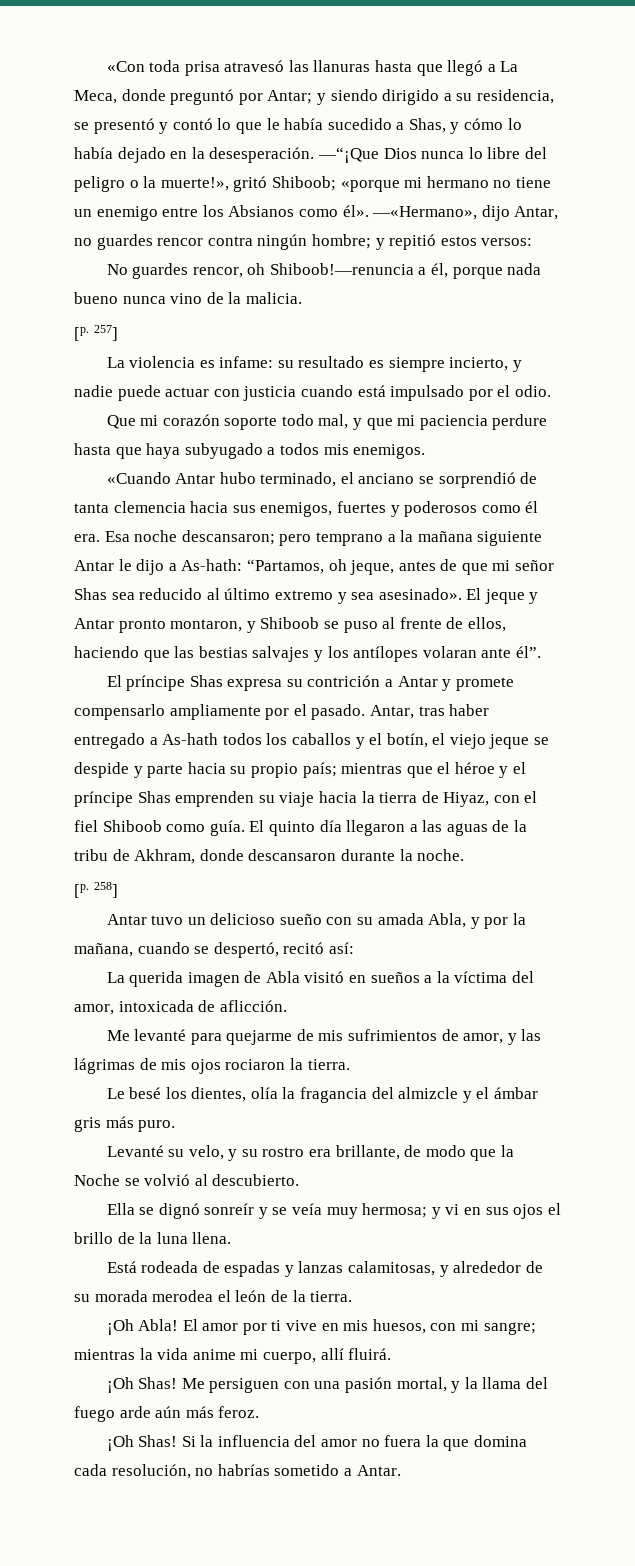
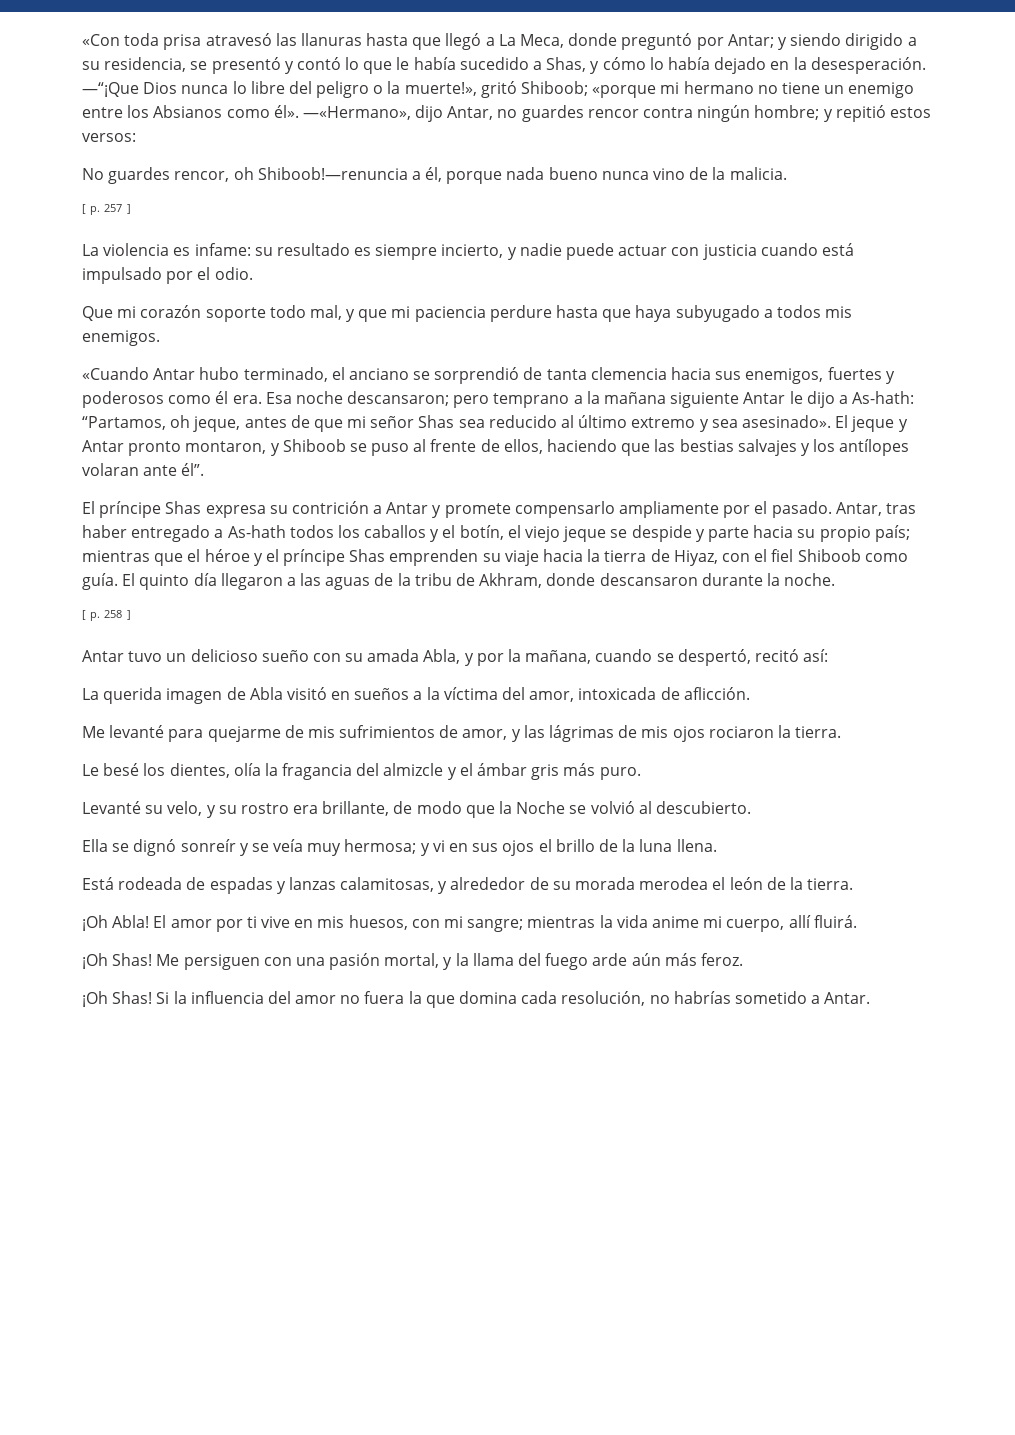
[74,325,118,341] [p. 257] -> [82,204,131,215] [ p. 257 ]
[74,882,118,898] [p. 258] -> [82,610,131,621] [ p. 258 ]

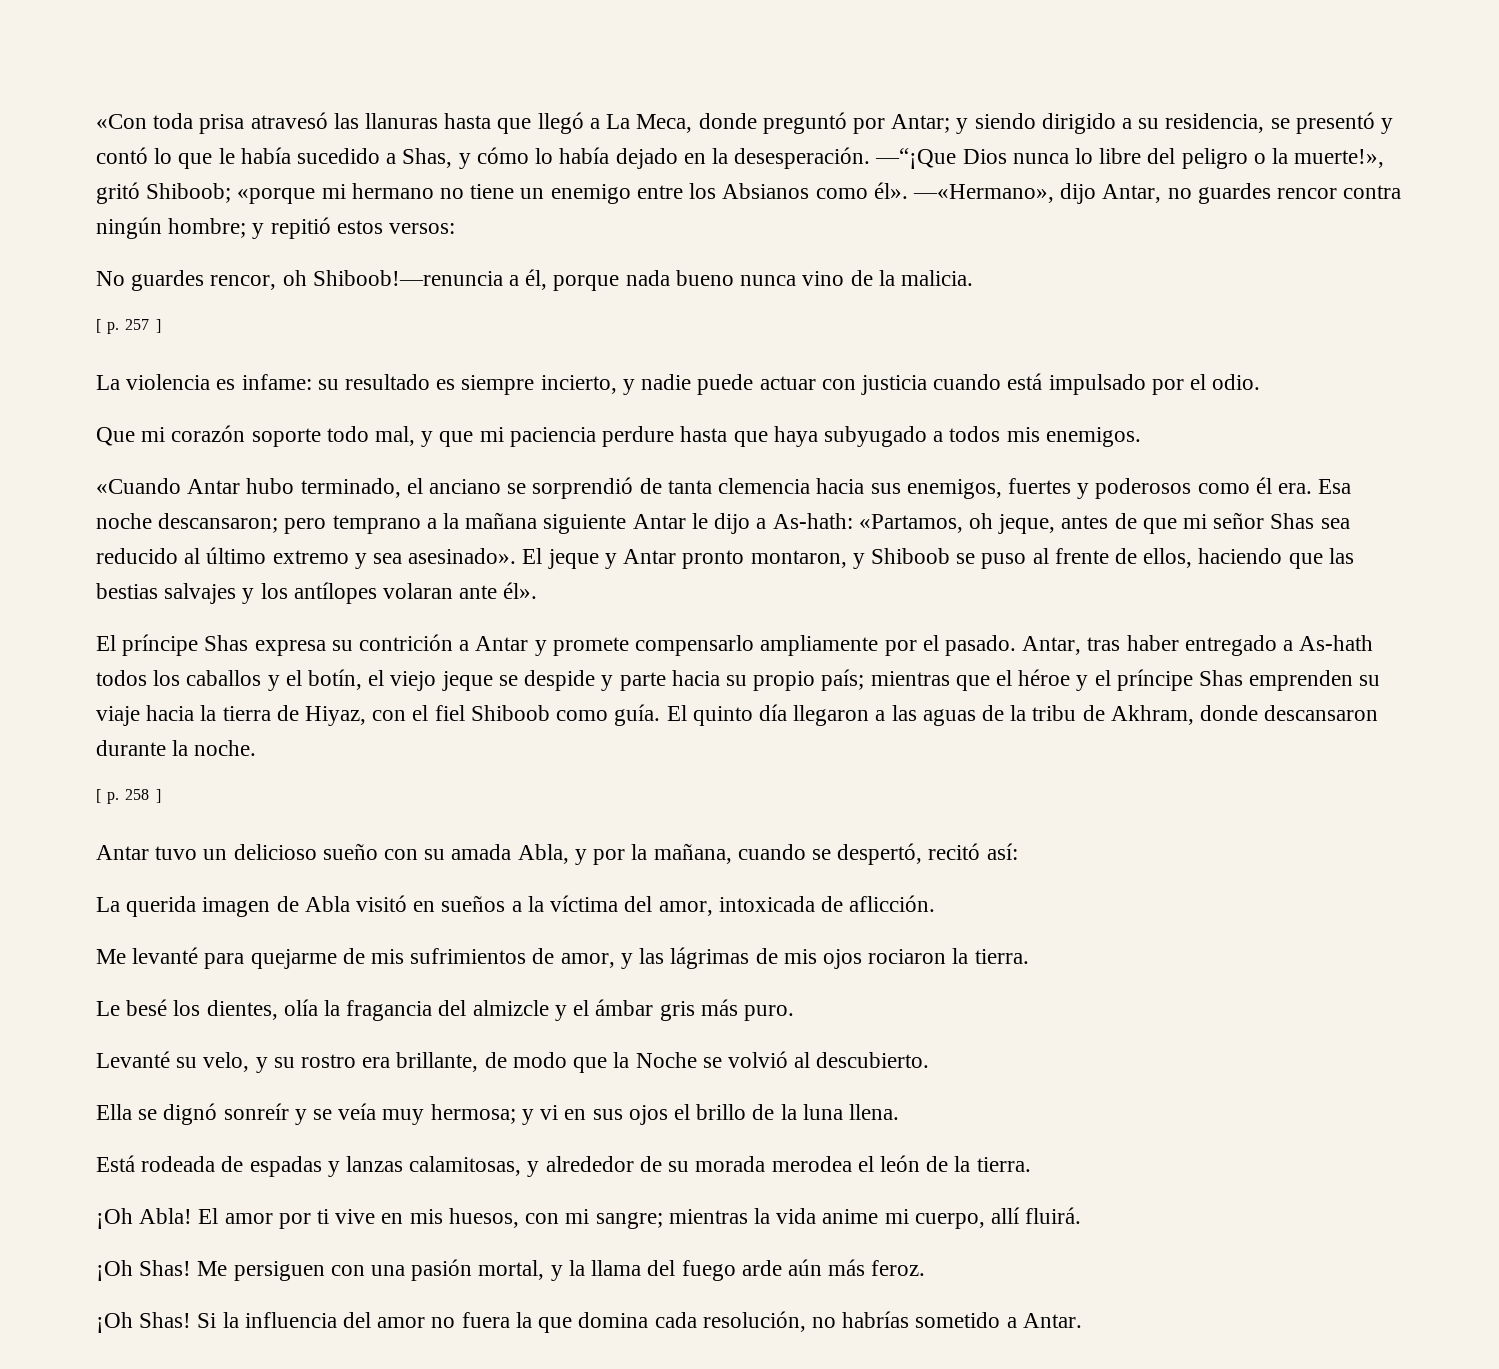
[82,416,166,430] “Partamos, -> [858,514,963,533] «Partamos,
[181,463,205,476] él”. -> [503,582,538,599] él».

